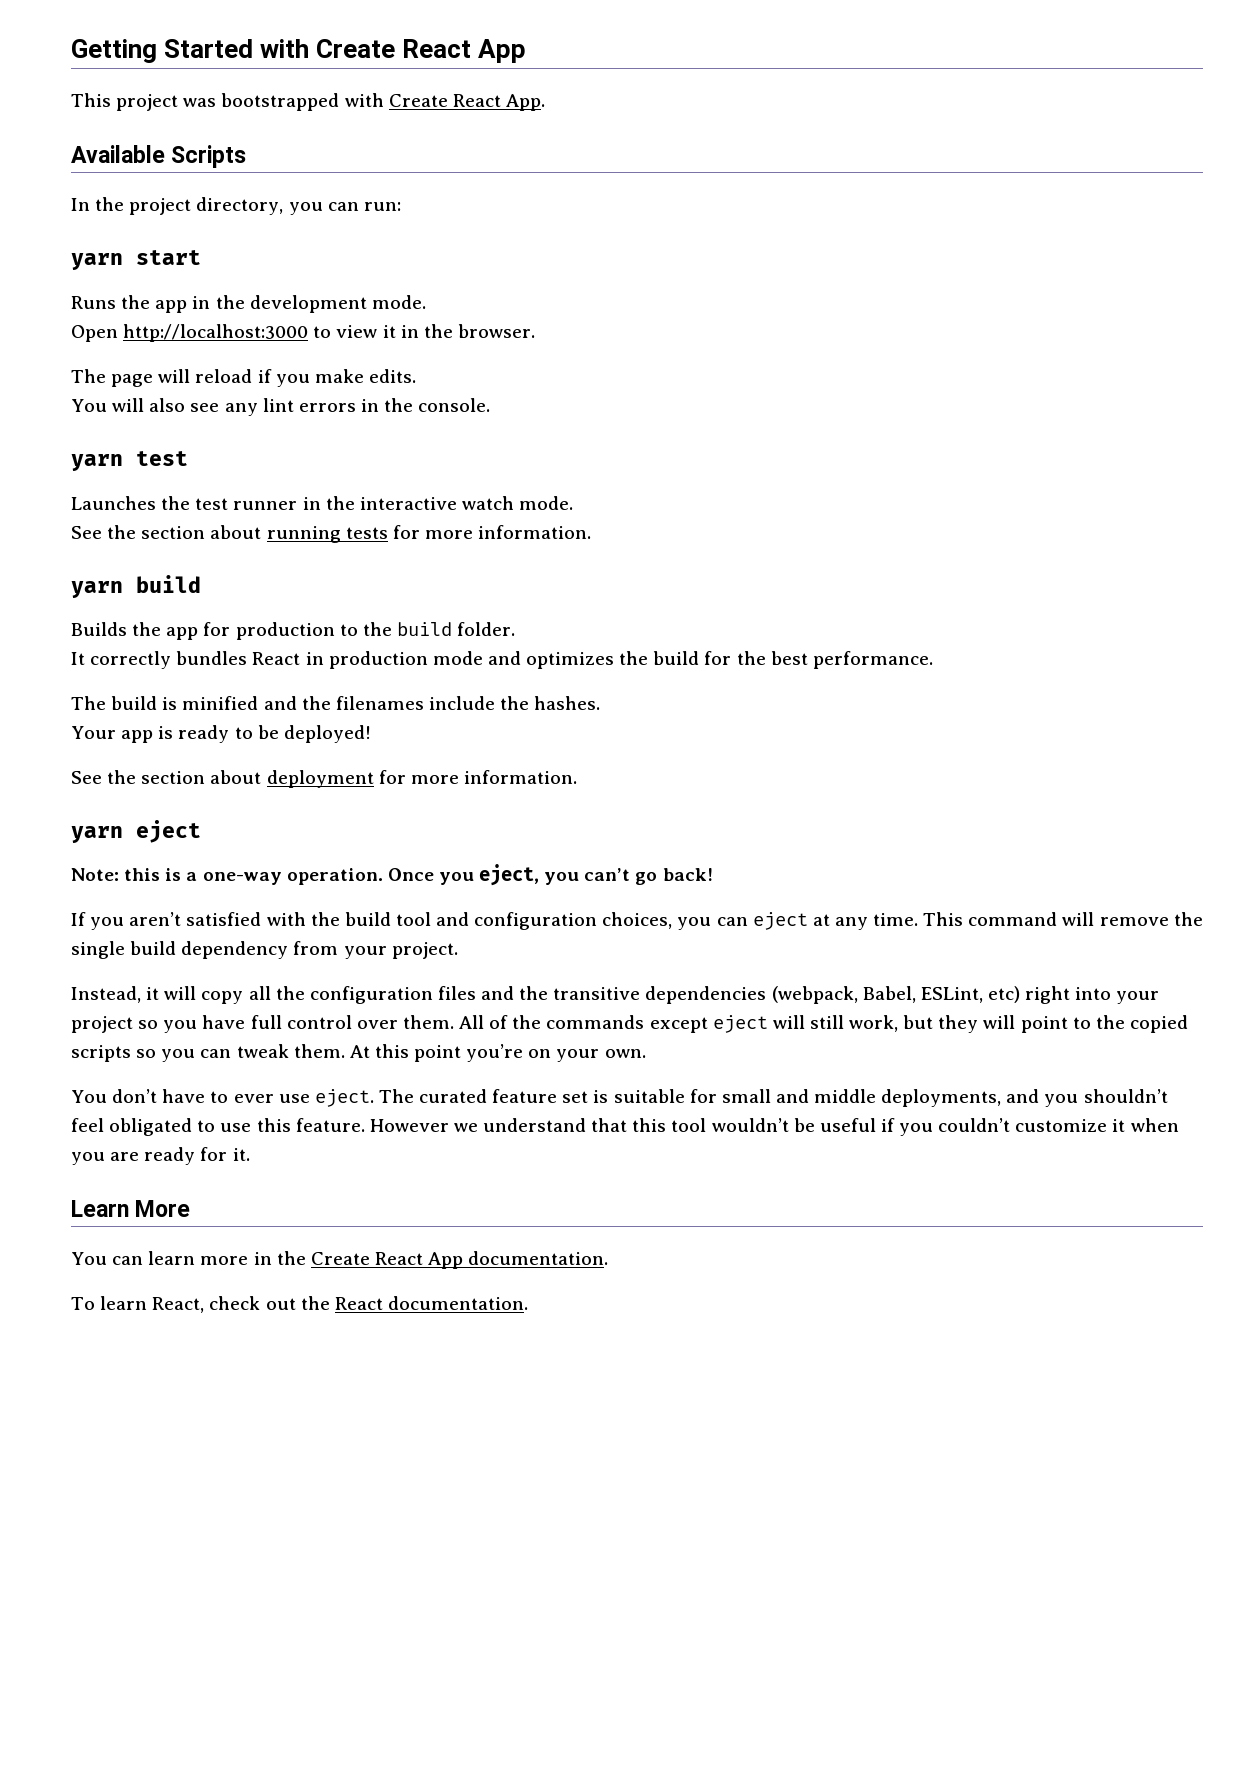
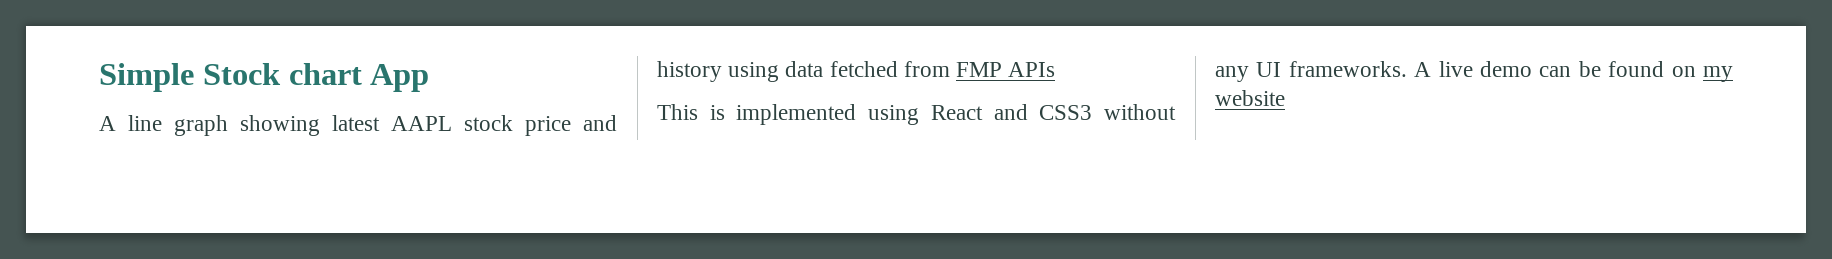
[71,39,527,63] [71,93,545,111] [71,145,247,168] [71,197,401,215] [71,250,201,270] [71,295,426,313] [71,324,535,342] [71,369,416,387] [71,398,491,416] [71,451,188,471] [71,496,574,510] [71,525,592,543] [71,575,201,598] [71,622,516,640] [71,651,933,669] [71,696,601,710] [71,725,371,743] [71,770,577,788] [71,820,201,843] [71,864,713,886] [71,912,1203,930] [71,941,458,959] [71,986,1160,1004] [71,1015,1188,1033] [71,1044,646,1062] [71,1089,1168,1107] [71,1118,1179,1136] [71,1147,250,1165] [71,1200,191,1217] [71,1251,609,1269] [71,1296,528,1313] Getting Started with Create React App // This project was bootstrapped with Create React App. // Available Scripts // In the project directory, you can run: // yarn start // Runs the app in the development mode. // Open http://localhost:3000 to view it in the browser. // The page will reload if you make edits. // You will also see any lint errors in the console. // yarn test // Launches the test runner in the interactive watch mode. // See the section about running tests for more information. // yarn build // Builds the app for production to the build folder. // It correctly bundles React in production mode and optimizes the build for the best performance. // The build is minified and the filenames include the hashes. // Your app is ready to be deployed! // See the section about deployment for more information. // yarn eject // Note: this is a one-way operation. Once you eject, you can’t go back! // If you aren’t satisfied with the build tool and configuration choices, you can eject at any time. This command will remove the single build dependency from your project. // Instead, it will copy all the configuration files and the transitive dependencies (webpack, Babel, ESLint, etc) right into your project so you have full control over them. All of the commands except eject will still work, but they will point to the copied scripts so you can tweak them. At this point you’re on your own. // You don’t have to ever use eject. The curated feature set is suitable for small and middle deployments, and you shouldn’t feel obligated to use this feature. However we understand that this tool wouldn’t be useful if you couldn’t customize it when you are ready for it. // Learn More // You can learn more in the Create React App documentation. // To learn React, check out the React documentation. -> [99,63,430,92] [99,115,617,136] [657,61,1056,82] [657,104,1176,125] [1215,61,1733,82] [1215,90,1285,106] Simple Stock chart App // A line graph showing latest AAPL stock price and history using data fetched from FMP APIs // This is implemented using React and CSS3 without any UI frameworks. A live demo can be found on my website

